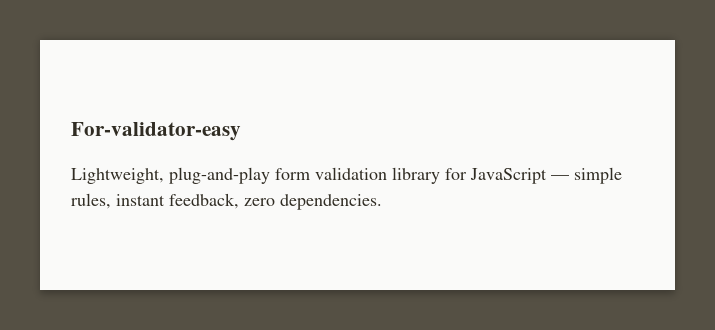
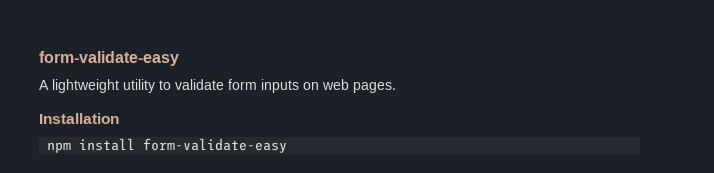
[71,122,241,141] [71,167,622,184] [71,193,382,210] For-validator-easy // Lightweight, plug-and-play form validation library for JavaScript — simple rules, instant feedback, zero dependencies. -> [39,51,179,66] [39,79,396,93] [39,113,119,124] [47,138,288,153] form-validate-easy // A lightweight utility to validate form inputs on web pages. // Installation // npm install form-validate-easy

